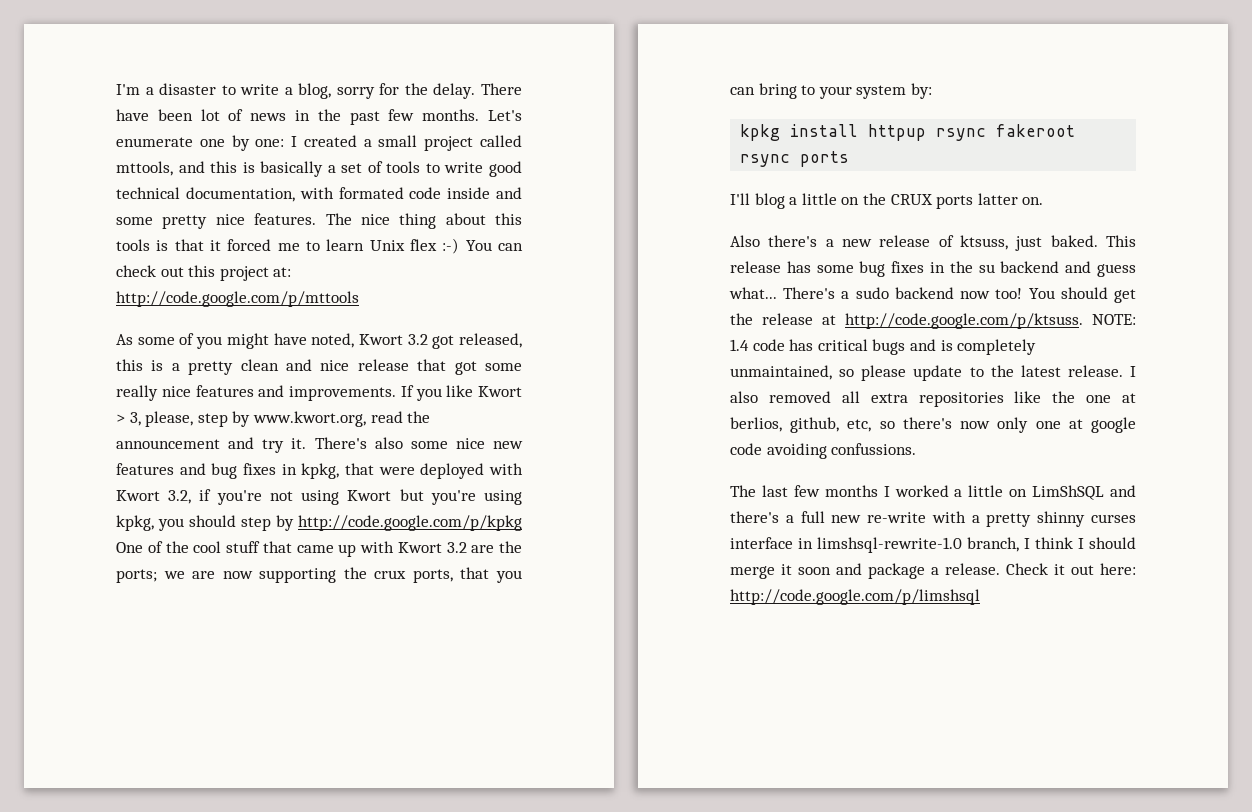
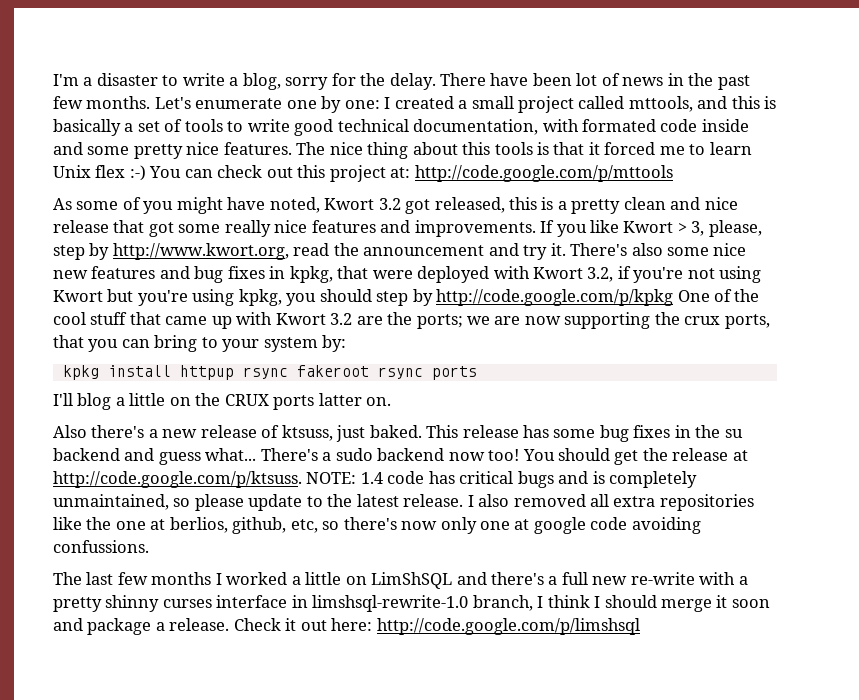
[252,411,366,427] www.kwort.org, -> [112,243,289,260] http://www.kwort.org,

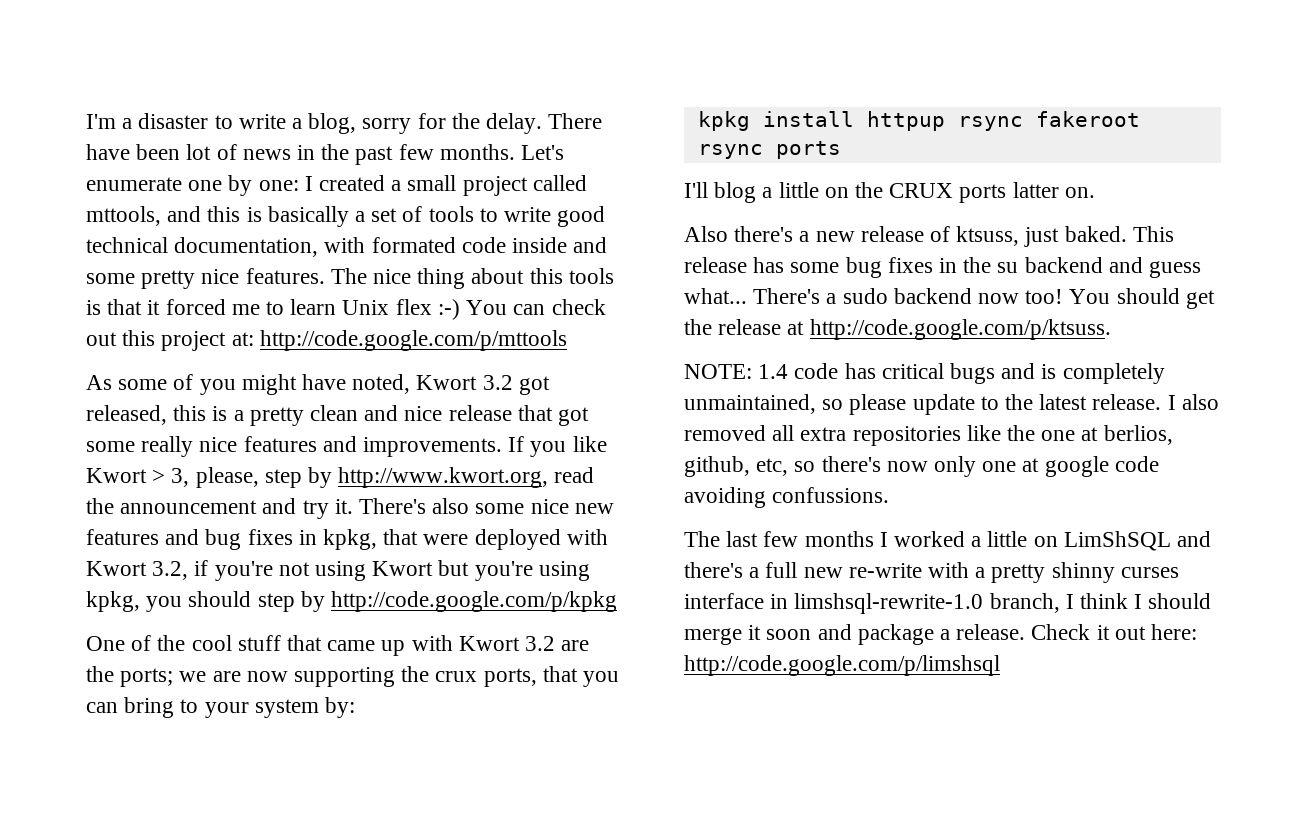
(674, 297) none -> (618, 601) //
(302, 479) none -> (1111, 329) //

